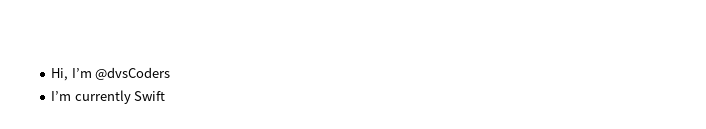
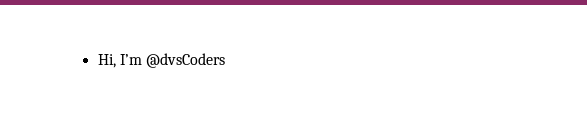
[51,90,166,104] // I’m currently Swift -> (226, 60) none

